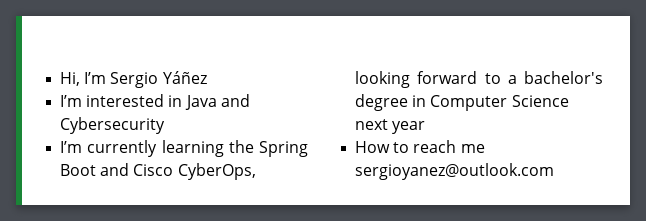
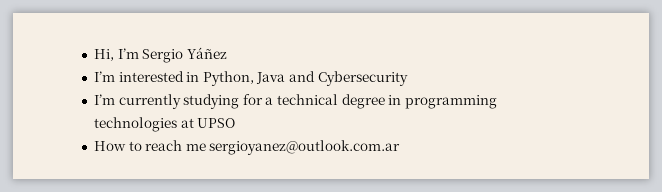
(183, 101) none -> [202,71,254,86] Python,
[161,140,308,157] [60,163,256,180] [355,71,603,88] [355,94,569,111] [355,119,426,134] learning the Spring Boot and Cisco CyberOps, looking forward to a bachelor's degree in Computer Science next year -> [183,94,498,109] [93,117,236,132] studying for a technical degree in programming technologies at UPSO
[355,163,555,180] sergioyanez@outlook.com -> [209,140,401,155] sergioyanez@outlook.com.ar

